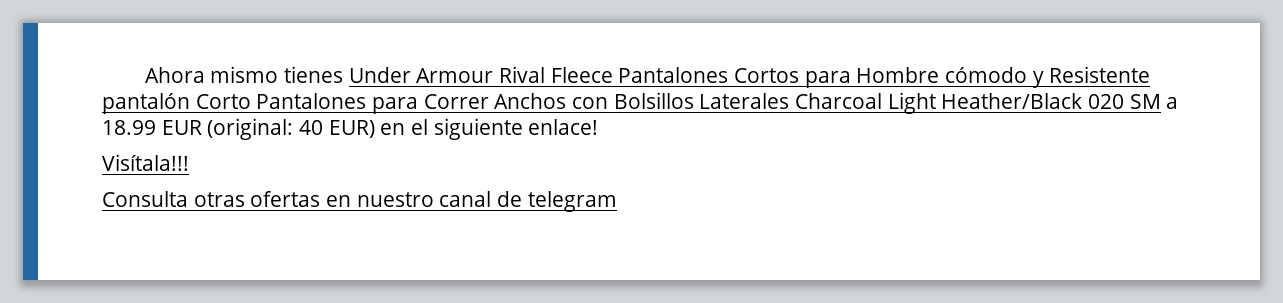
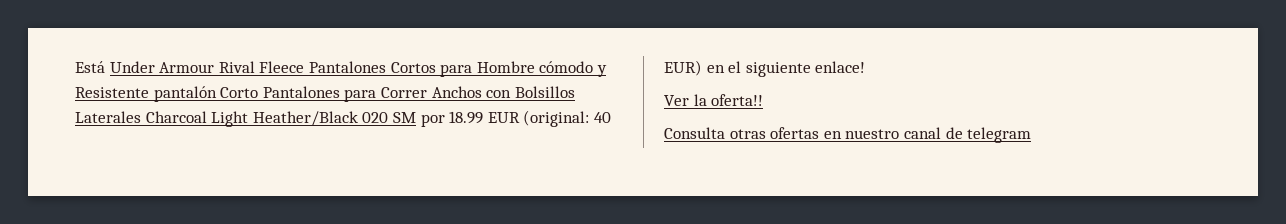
[144,66,343,83] Ahora mismo tienes -> [75,61,105,73] Está
[1166,97,1179,109] a -> [420,114,445,127] por
[102,154,189,171] Visítala!!! -> [664,94,764,106] Ver la oferta!!

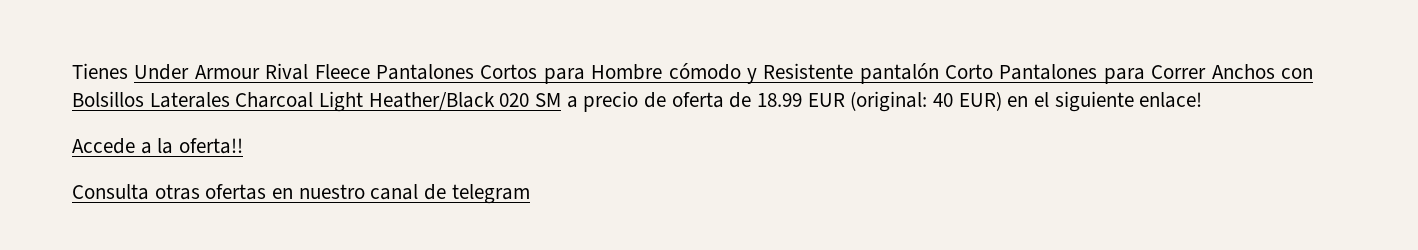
[75,61,105,73] Está -> [72,63,128,79] Tienes
[420,114,445,127] por -> [566,91,752,112] a precio de oferta de
[664,95,689,106] Ver -> [72,138,152,154] Accede a

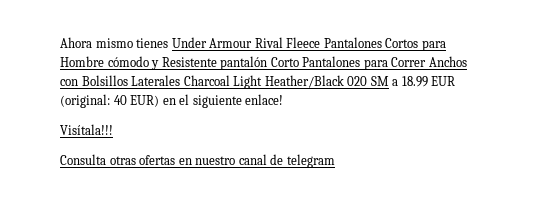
[72,63,128,79] Tienes -> [60,37,169,48] Ahora mismo tienes
[583,91,752,112] precio de oferta de -> (399, 82) none
[72,138,244,154] Accede a la oferta!! -> [60,124,113,135] Visítala!!!

